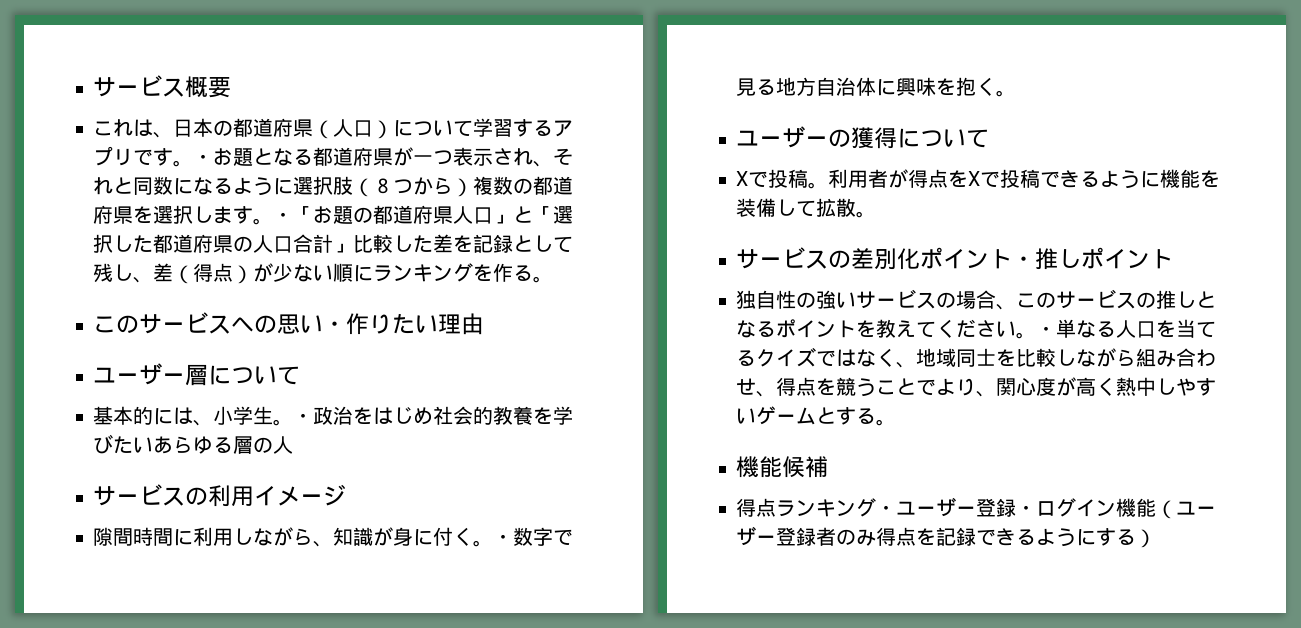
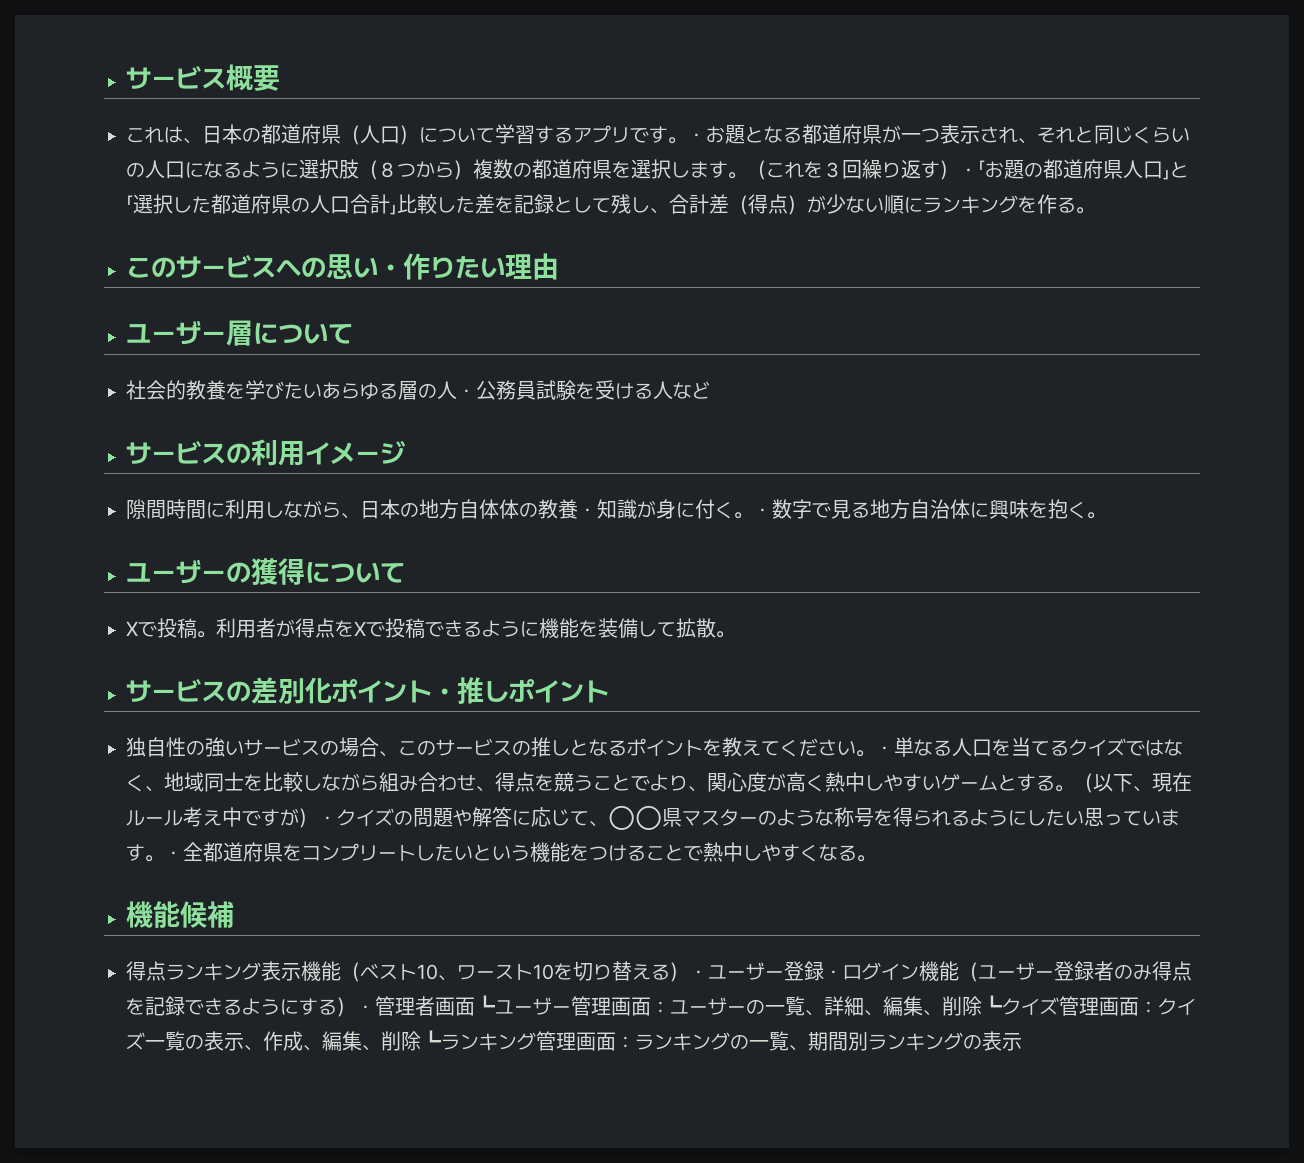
[153,176,174,195] 数 -> [1114,126,1190,144] [126,160,185,179] じくらいの人口
(274, 221) none -> [747,159,959,180] （これを３回繰り返す）
(154, 280) none -> [669,194,709,214] 合計
[93,406,434,426] 基本的には、小学生。・政治をはじめ -> (353, 334) none
(294, 445) none -> [457,380,711,401] ・公務員試験を受ける人など
(334, 544) none -> [360,499,597,519] 日本の地方自体体の教養・
(897, 422) none -> [1074,772,1192,793] [126,805,1180,830] [126,842,876,862] （以下、現在ルール考え中ですが）・クイズの問題や解答に応じて、◯◯県マスターのような称号を得られるようにしたい思っています。・全都道府県をコンプリートしたいという機能をつけることで熱中しやすくなる。
(877, 507) none -> [261,961,689,982] 表示機能（ベスト10、ワースト10を切り替える）
(1157, 538) none -> [356,995,1196,1016] [126,1030,1022,1051] ・管理者画面┗ユーザー管理画面：ユーザーの一覧、詳細、編集、削除┗クイズ管理画面：クイズ一覧の表示、作成、編集、削除┗ランキング管理画面：ランキングの一覧、期間別ランキングの表示

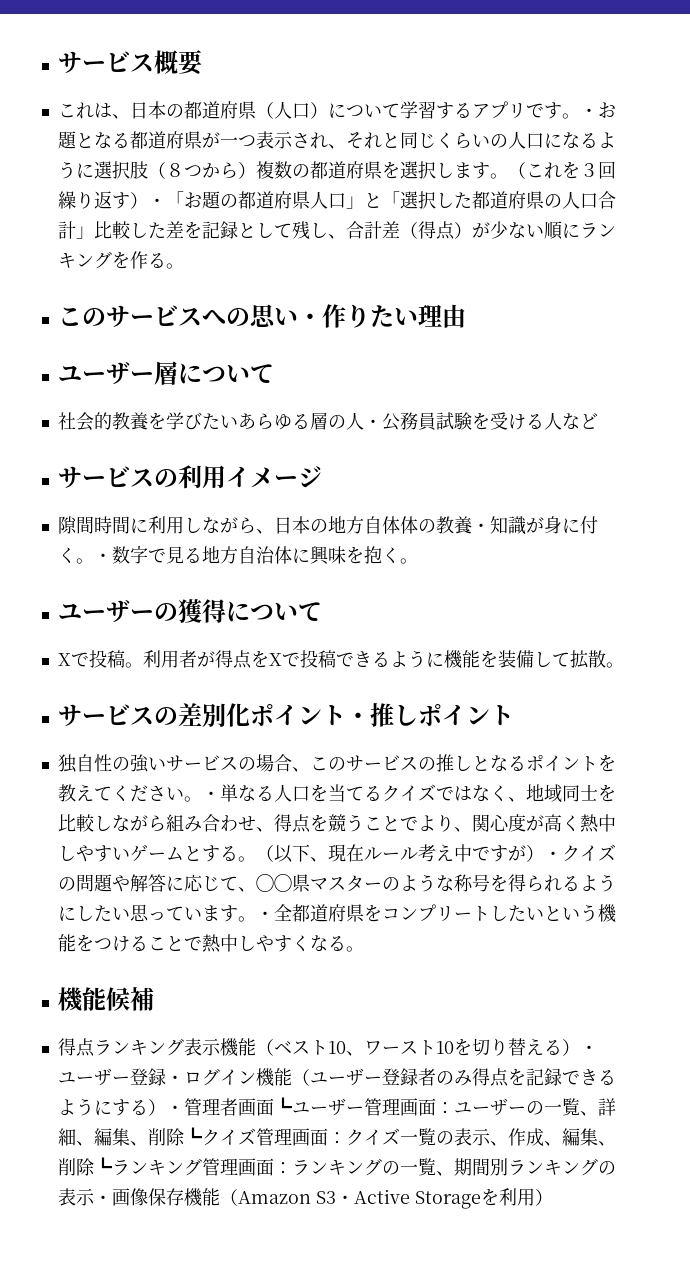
(1022, 1042) none -> [93,1188,553,1209] ・画像保存機能（Amazon S3・Active Storageを利用）

